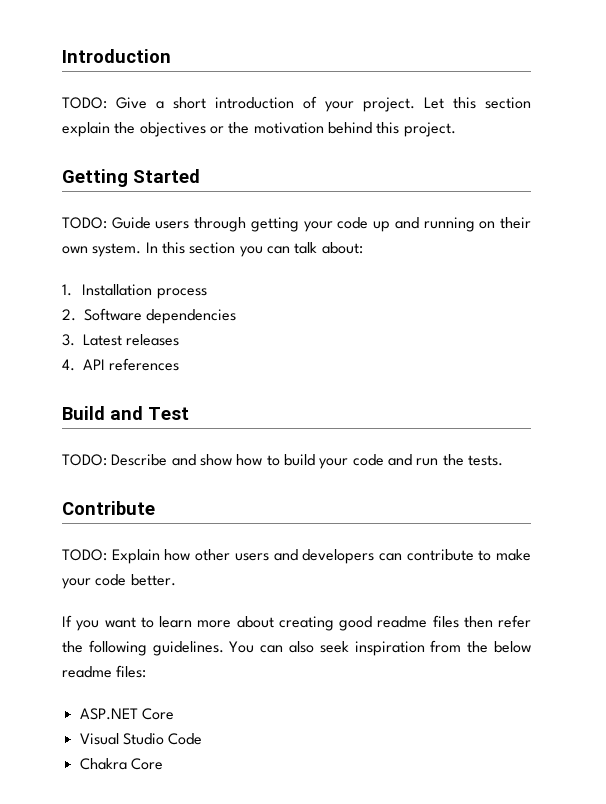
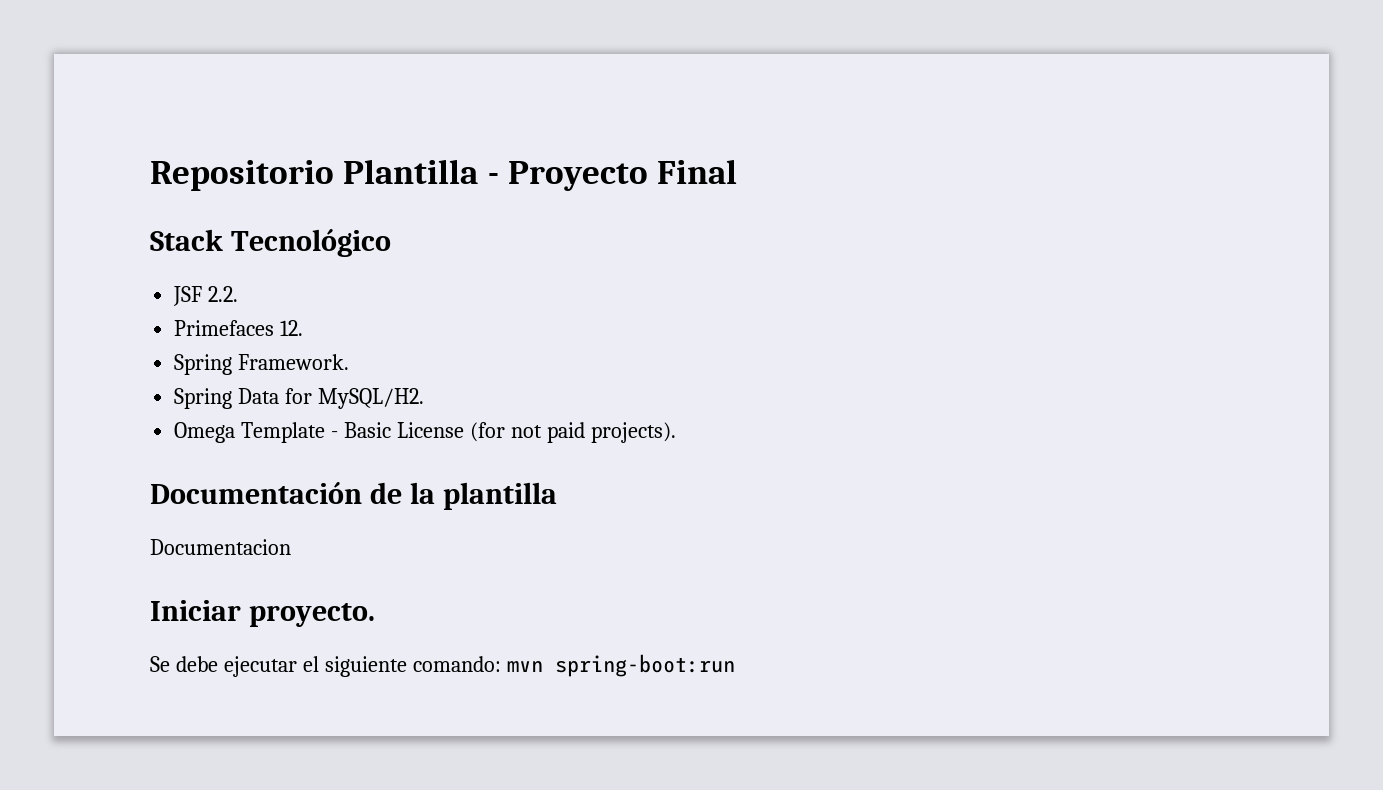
[62,49,171,63] [62,96,531,112] [62,122,456,137] [62,169,200,187] [62,217,532,232] [62,242,363,257] [62,284,207,299] [62,308,237,324] [62,334,180,346] [62,358,180,371] [62,406,189,420] [62,454,503,469] [62,501,155,515] [62,549,531,564] [62,574,176,589] [62,615,531,631] [62,640,531,656] [62,665,147,678] [79,708,174,720] [79,733,203,745] [79,758,163,770] Introduction // TODO: Give a short introduction of your project. Let this section explain the objectives or the motivation behind this project. // Getting Started // TODO: Guide users through getting your code up and running on their own system. In this section you can talk about: // 1. Installation process // 2. Software dependencies // 3. Latest releases // 4. API references // Build and Test // TODO: Describe and show how to build your code and run the tests. // Contribute // TODO: Explain how other users and developers can contribute to make your code better. // If you want to learn more about creating good readme files then refer the following guidelines. You can also seek inspiration from the below readme files: // ASP.NET Core // Visual Studio Code // Chakra Core -> [150,159,738,191] [150,229,391,257] [173,286,239,306] [174,320,304,336] [174,354,350,375] [174,388,425,409] [174,422,676,443] [150,482,557,510] [150,539,291,555] [150,600,375,627] [150,654,735,677] Repositorio Plantilla - Proyecto Final // Stack Tecnológico // JSF 2.2. // Primefaces 12. // Spring Framework. // Spring Data for MySQL/H2. // Omega Template - Basic License (for not paid projects). // Documentación de la plantilla // Documentacion // Iniciar proyecto. // Se debe ejecutar el siguiente comando: mvn spring-boot:run

